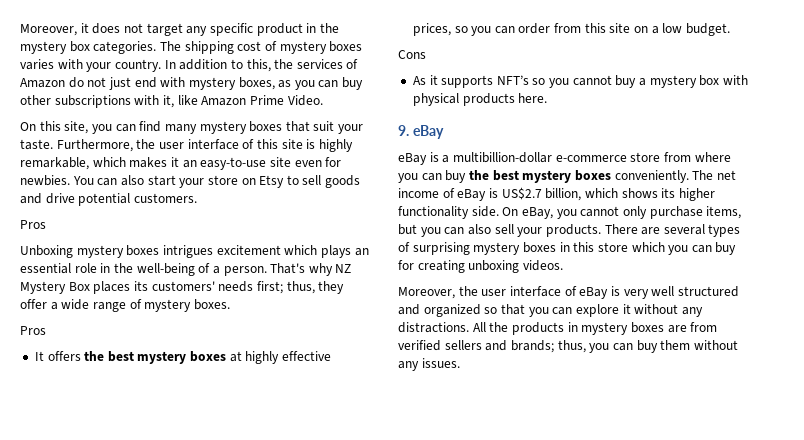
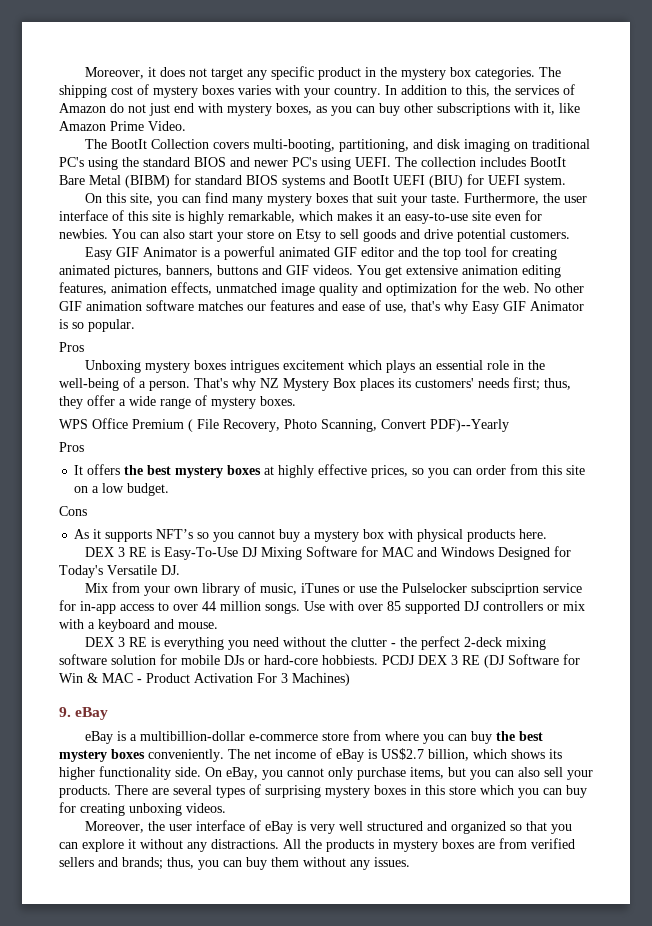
(323, 100) none -> [85,139,591,152] [59,157,566,170] [59,174,566,188] // The BootIt Collection covers multi-booting, partitioning, and disk imaging on traditional PC's using the standard BIOS and newer PC's using UEFI. The collection includes BootIt Bare Metal (BIBM) for standard BIOS systems and BootIt UEFI (BIU) for UEFI system.
(197, 198) none -> [85,246,558,260] [59,265,561,278] [59,282,584,296] [59,300,584,314] [59,319,135,332] // Easy GIF Animator is a powerful animated GIF editor and the top tool for creating animated pictures, banners, buttons and GIF videos. You get extensive animation editing features, animation effects, unmatched image quality and optimization for the web. No other GIF animation software matches our features and ease of use, that's why Easy GIF Animator is so popular.
(230, 304) none -> [59,418,509,432] // WPS Office Premium ( File Recovery, Photo Scanning, Convert PDF)--Yearly
(548, 98) none -> [85,546,572,560] [59,565,180,578] [85,582,583,596] [59,600,585,614] [59,619,218,632] [85,636,547,650] [59,654,580,668] [59,673,350,686] // DEX 3 RE is Easy-To-Use DJ Mixing Software for MAC and Windows Designed for Today's Versatile DJ. // Mix from your own library of music, iTunes or use the Pulselocker subsciprtion service for in-app access to over 44 million songs. Use with over 85 supported DJ controllers or mix with a keyboard and mouse. // DEX 3 RE is everything you need without the clutter - the perfect 2-deck mixing software solution for mobile DJs or hard-core hobbiests. PCDJ DEX 3 RE (DJ Software for Win & MAC - Product Activation For 3 Machines)

